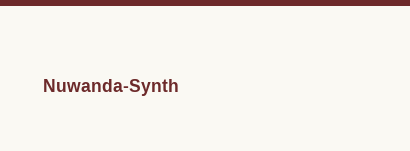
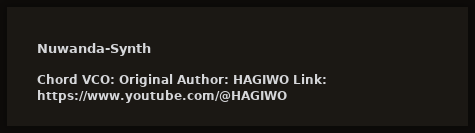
(179, 87) none -> [37,74,327,87] [37,90,287,103] // Chord VCO: Original Author: HAGIWO Link: https://www.youtube.com/@HAGIWO

